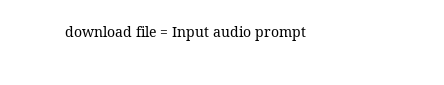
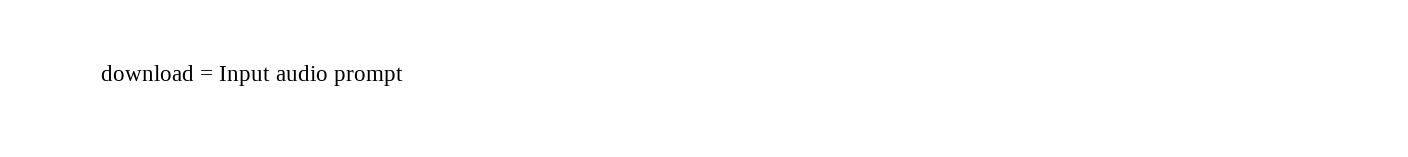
[136,26,156,37] file -> (194, 73) none

